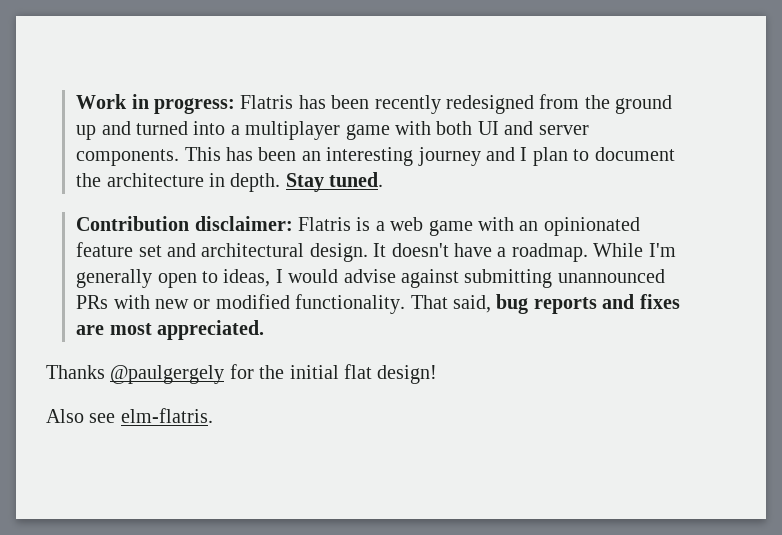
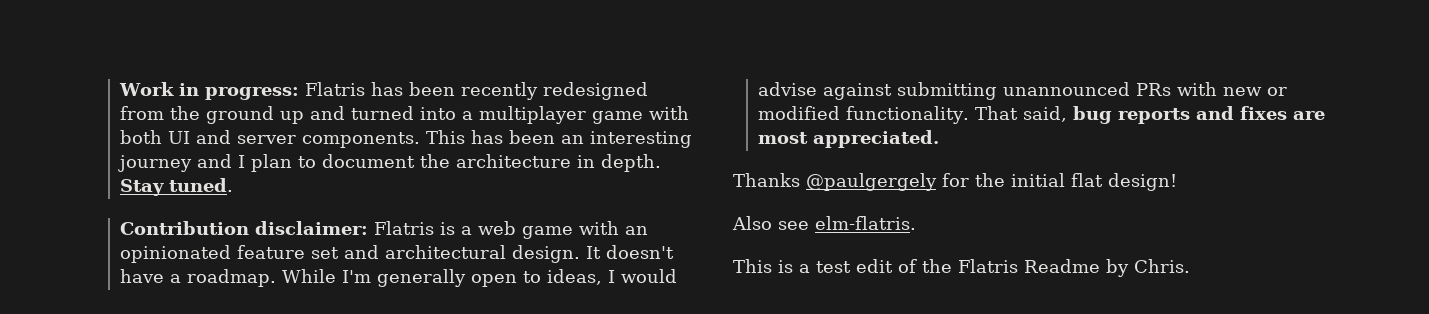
(213, 415) none -> [733,259,1190,277] // This is a test edit of the Flatris Readme by Chris.

